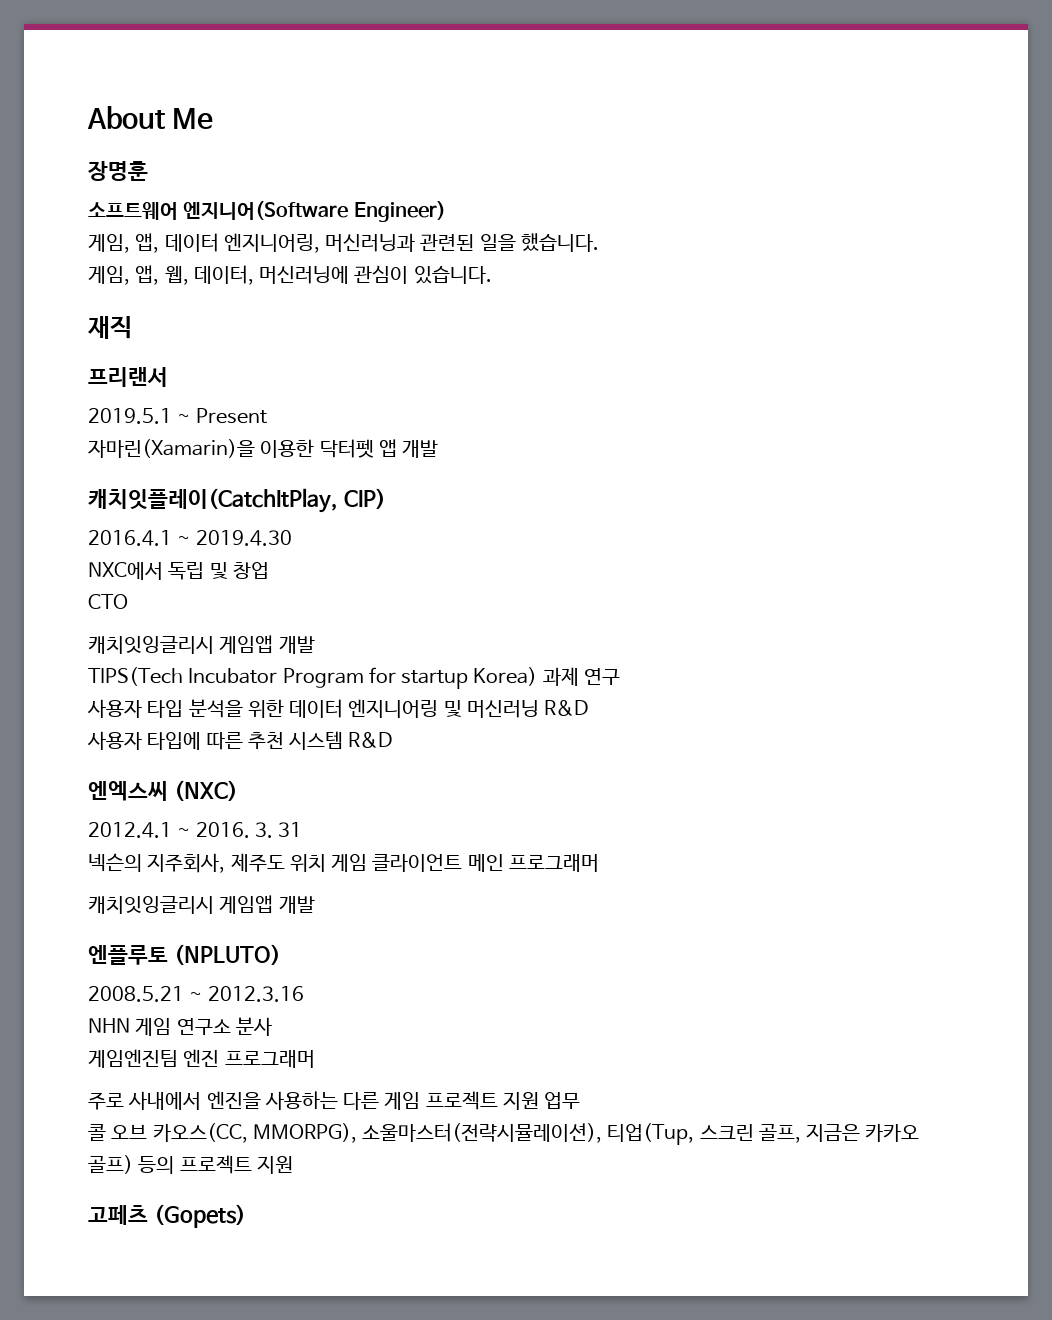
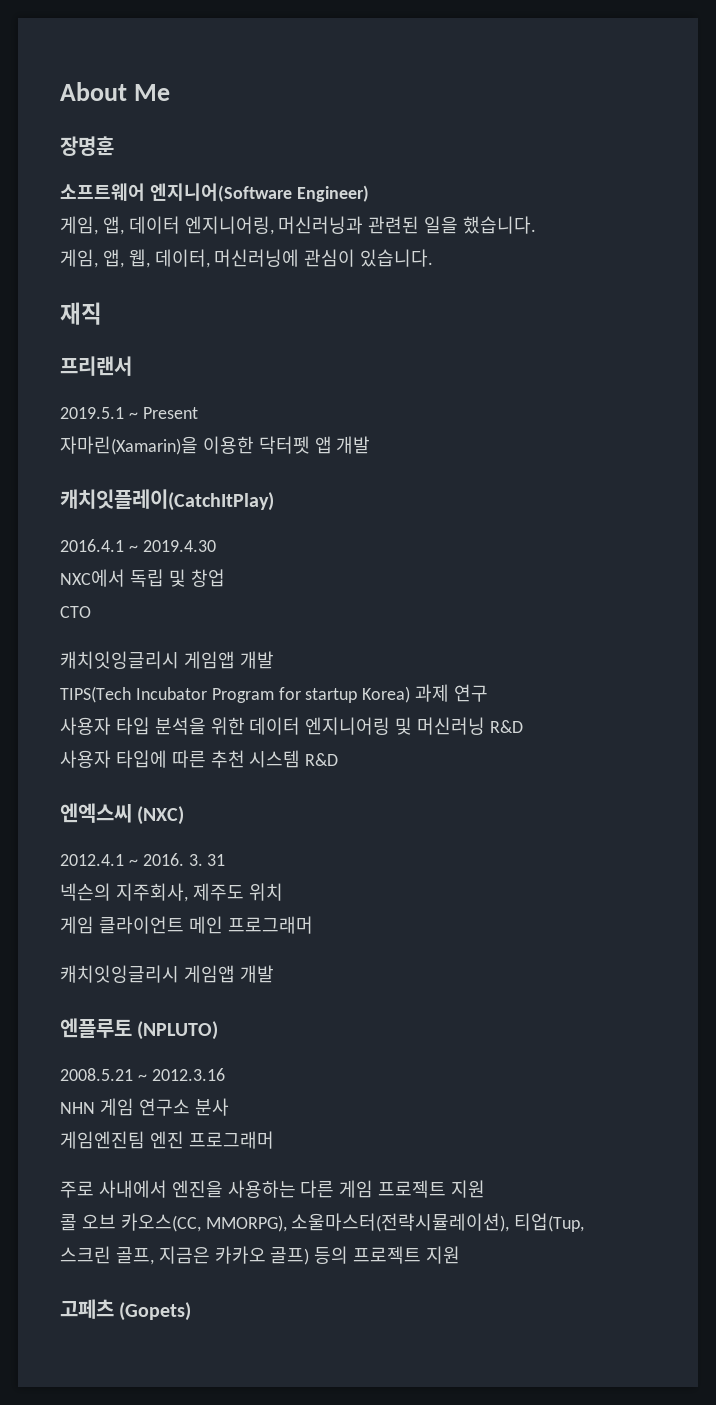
[88,488,386,513] 캐치잇플레이(CatchItPlay, CIP) -> [60,489,274,511] 캐치잇플레이(CatchItPlay)
(326, 863) none -> (283, 892) //
[544,1092,581,1109] 업무 -> (486, 1189) none

